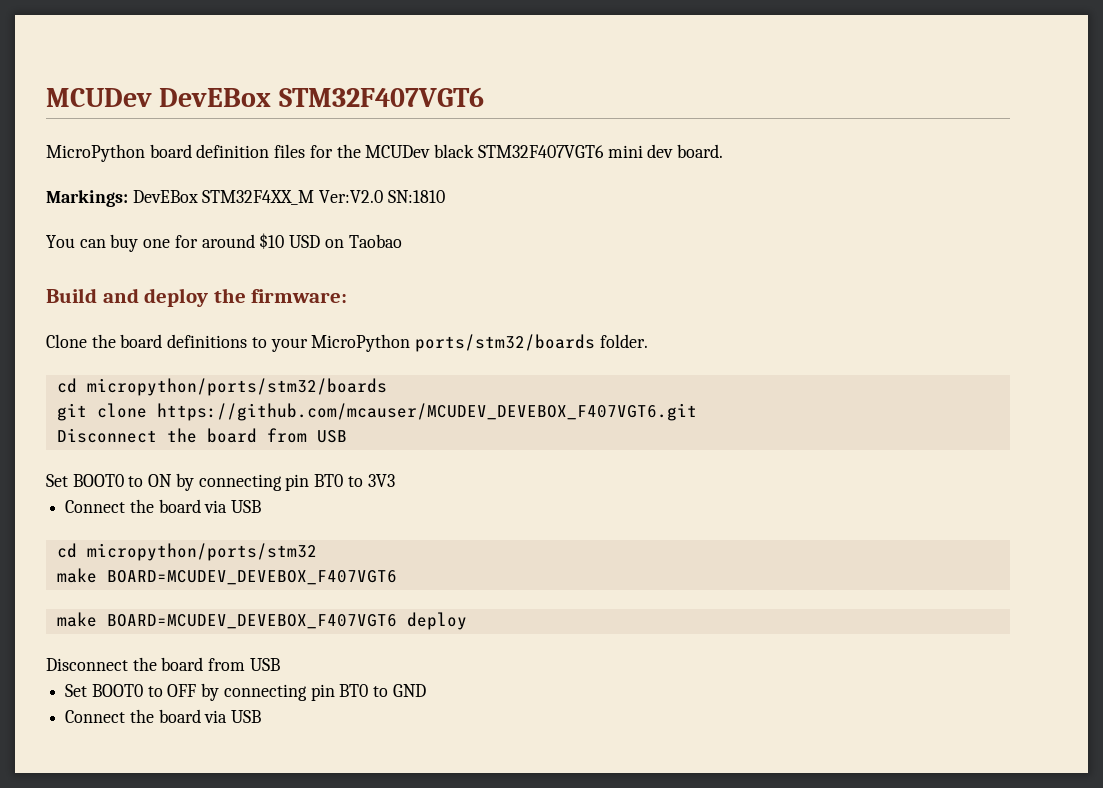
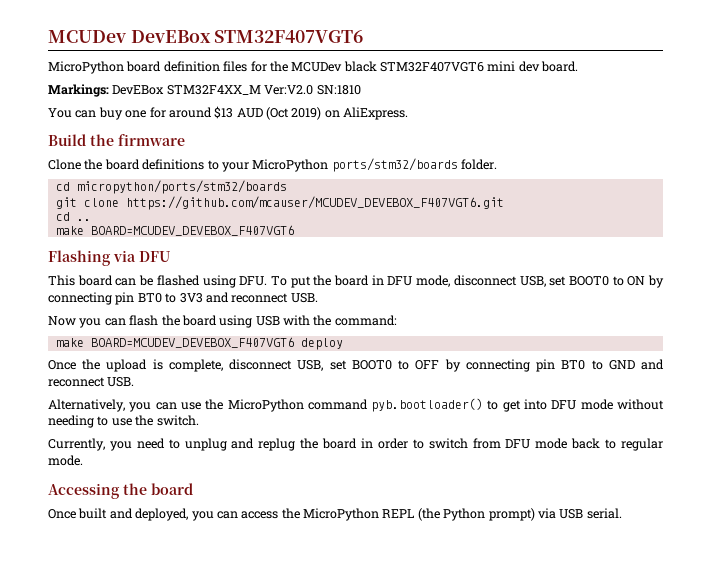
[259,233,402,249] [46,288,348,307] $10 USD on Taobao // Build and deploy the firmware: -> [214,106,409,120] [48,134,185,146] $13 AUD (Oct 2019) on AliExpress. // Build the firmware
[56,428,347,443] [46,474,68,487] Disconnect the board from USB // Set -> [55,212,91,221] [55,225,294,236] [48,250,170,266] [48,275,567,288] cd .. // make BOARD=MCUDEV_DEVEBOX_F407VGT6 // Flashing via DFU // This board can be flashed using DFU. To put the board in DFU mode, disconnect USB, set
[65,499,262,513] [56,543,317,561] [56,568,397,585] // Connect the board via USB // cd micropython/ports/stm32 // make BOARD=MCUDEV_DEVEBOX_F407VGT6 -> [205,292,318,303] [48,315,397,328] and reconnect USB. // Now you can flash the board using USB with the command:
[46,657,280,671] [65,684,88,697] Disconnect the board from USB // Set -> [48,359,347,372] Once the upload is complete, disconnect USB, set
[65,709,262,723] // Connect the board via USB -> [641,359,665,370] [48,377,135,387] [48,398,664,412] [48,415,199,428] [48,438,664,451] [48,455,83,466] [48,483,193,499] [48,508,622,521] and reconnect USB. // Alternatively, you can use the MicroPython command pyb.bootloader() to get into DFU mode without needing to use the switch. // Currently, you need to unplug and replug the board in order to switch from DFU mode back to regular mode. // Accessing the board // Once built and deployed, you can access the MicroPython REPL (the Python prompt) via USB serial.

